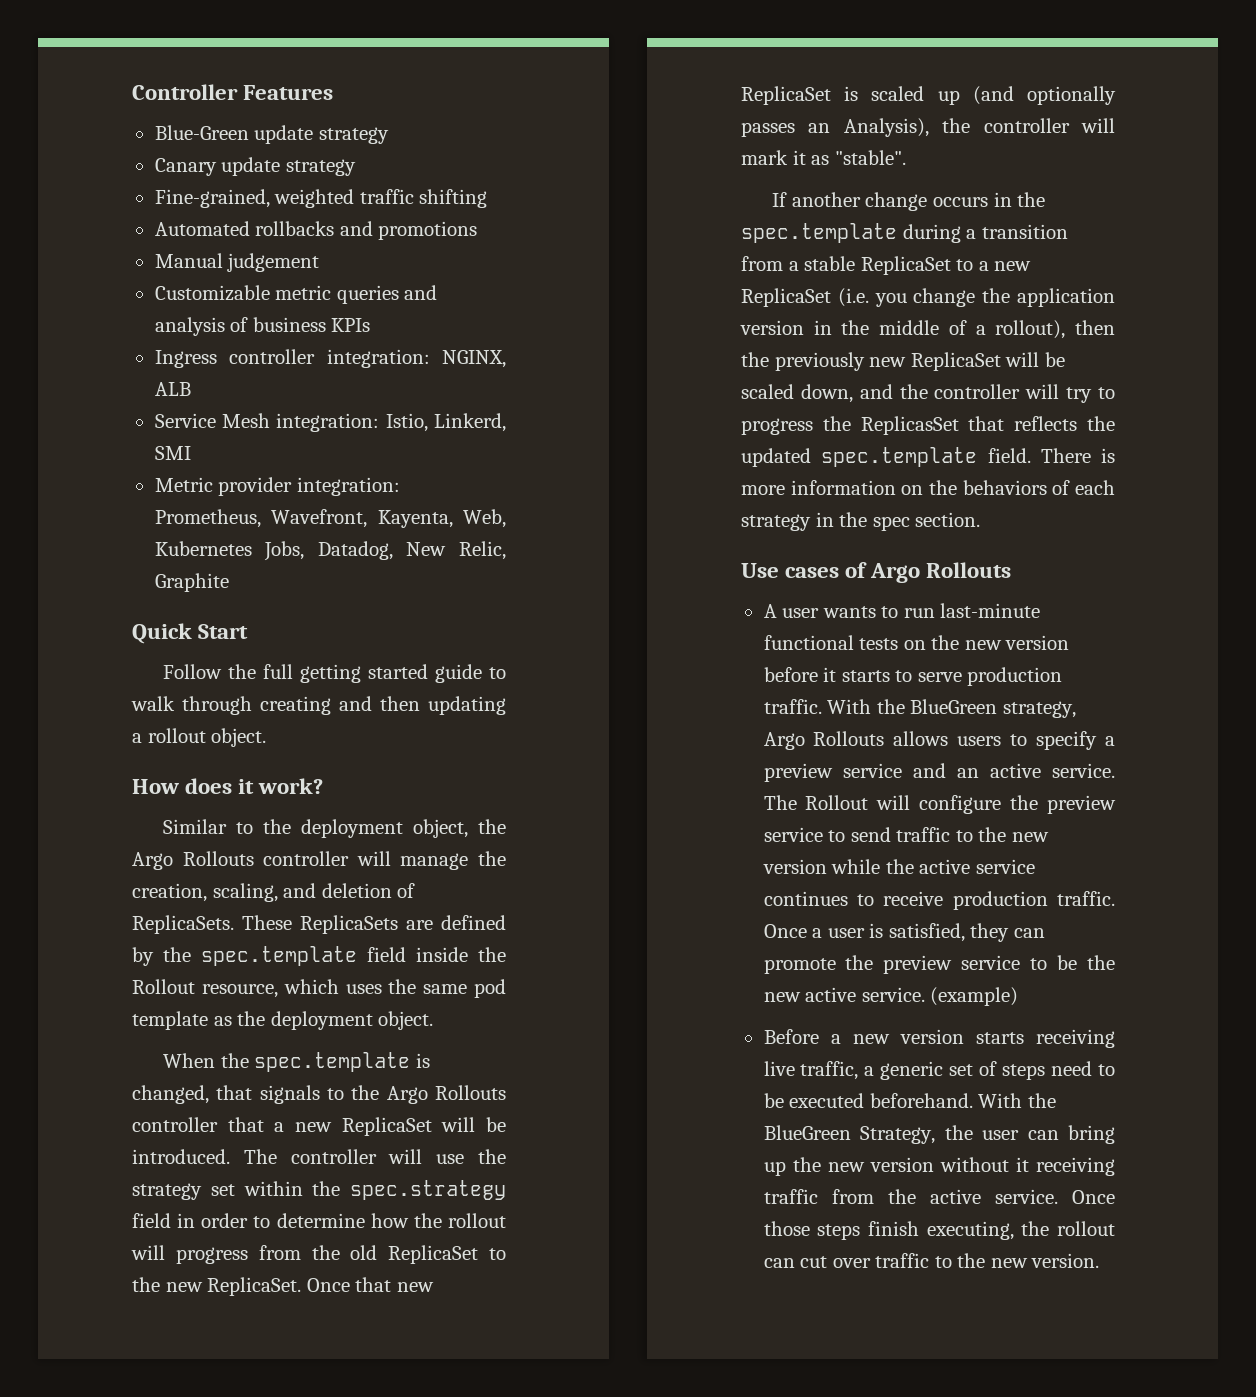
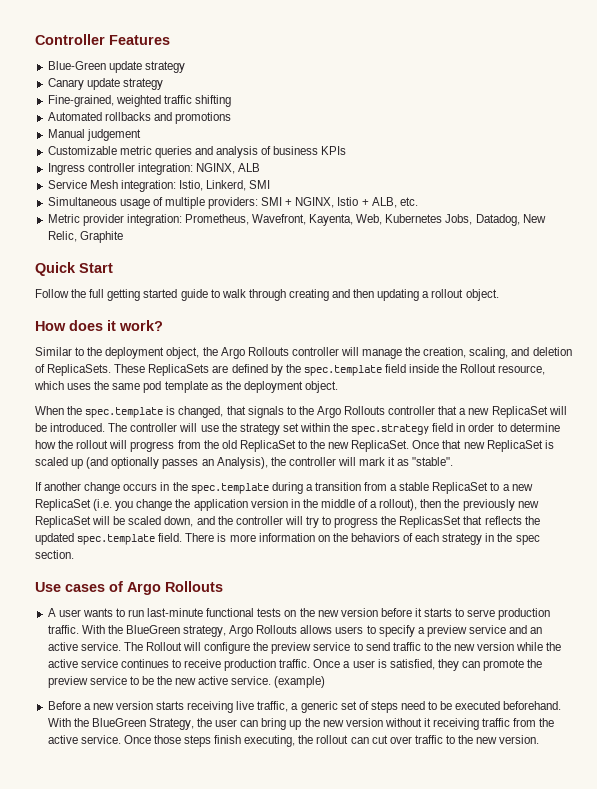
(191, 453) none -> [47,197,418,209] // Simultaneous usage of multiple providers: SMI + NGINX, Istio + ALB, etc.

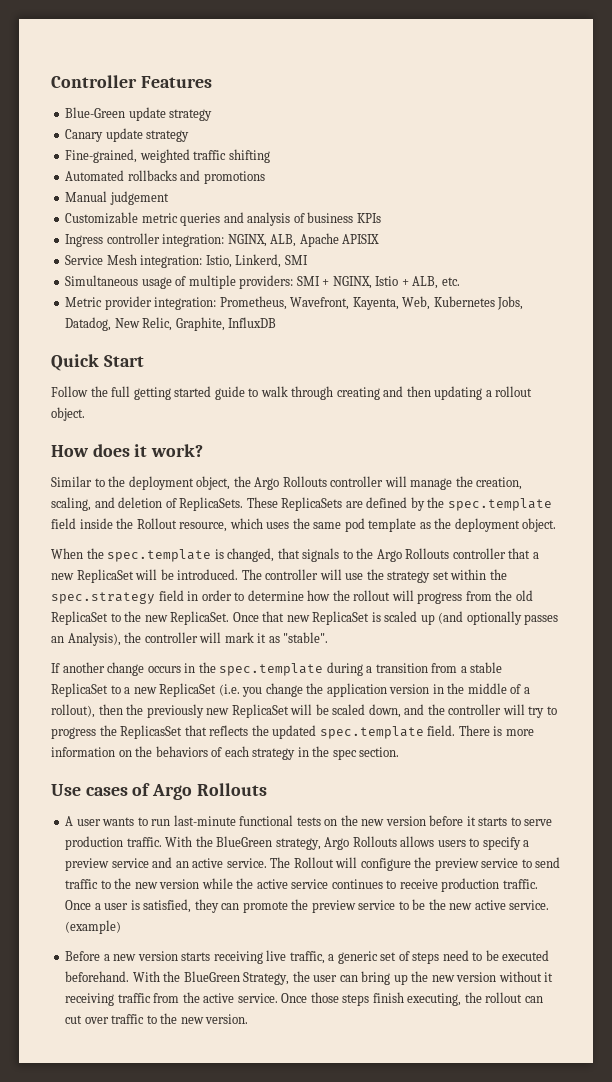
[238,163,261,172] ALB -> [270,233,380,247] ALB, Apache APISIX
[79,231,123,243] Graphite -> [175,317,277,331] Graphite, InfluxDB

